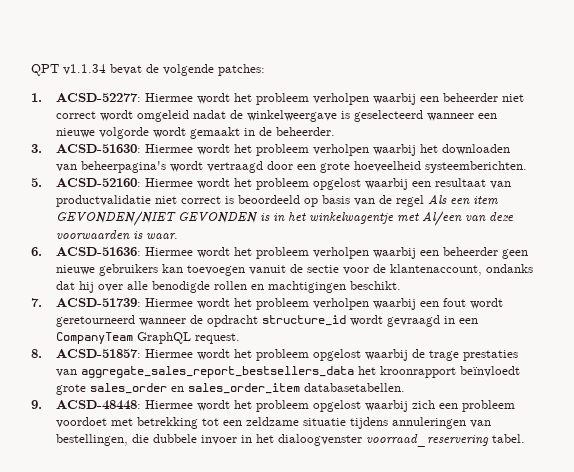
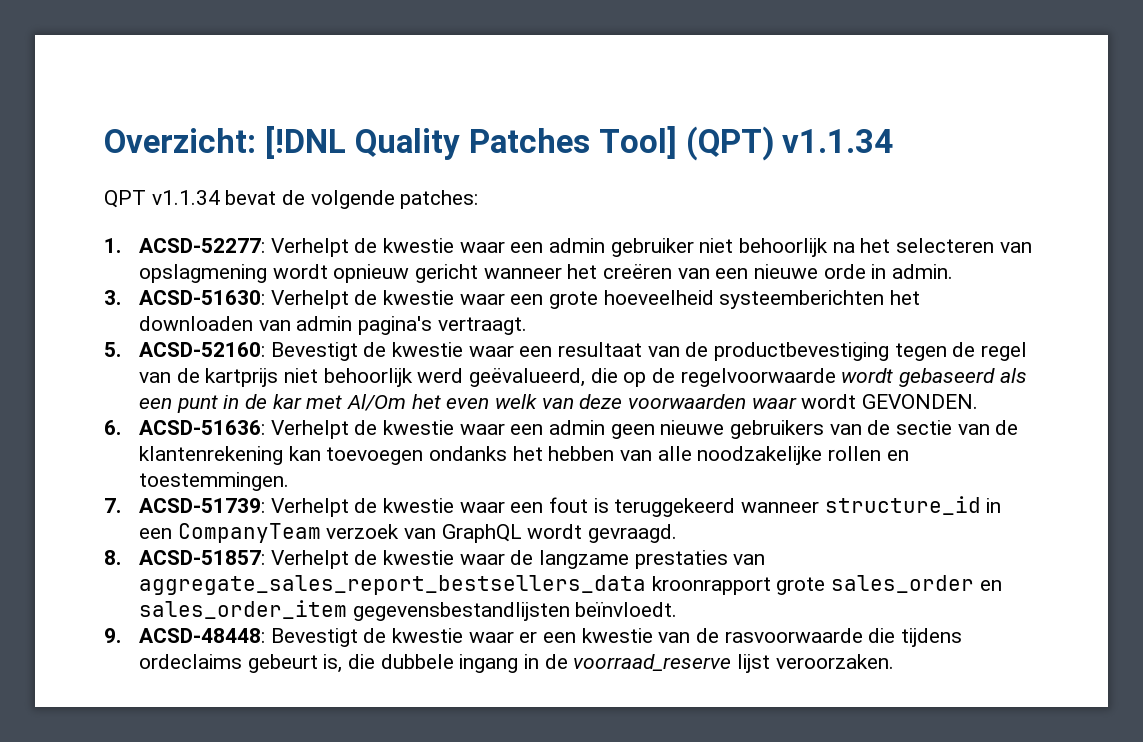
(31, 70) none -> [104,126,894,161] Overzicht: [!DNL Quality Patches Tool] (QPT) v1.1.34 //
[145,93,525,105] [56,110,498,122] [56,127,336,139] [31,144,511,156] [56,161,528,173] [31,178,512,190] [56,194,499,207] [56,211,515,226] [56,230,179,240] [31,247,529,259] [56,264,534,276] [56,281,402,293] [31,298,504,310] [56,315,479,327] [56,332,241,344] [31,349,519,361] [56,366,521,378] Hiermee wordt het probleem verholpen waarbij een beheerder niet correct wordt omgeleid nadat de winkelweergave is geselecteerd wanneer een nieuwe volgorde wordt gemaakt in de beheerder. // 3. ACSD-51630: Hiermee wordt het probleem verholpen waarbij het downloaden van beheerpagina's wordt vertraagd door een grote hoeveelheid systeemberichten. // 5. ACSD-52160: Hiermee wordt het probleem opgelost waarbij een resultaat van productvalidatie niet correct is beoordeeld op basis van de regel Als een item GEVONDEN/NIET GEVONDEN is in het winkelwagentje met Al/een van deze voorwaarden is waar. // 6. ACSD-51636: Hiermee wordt het probleem verholpen waarbij een beheerder geen nieuwe gebruikers kan toevoegen vanuit de sectie voor de klantenaccount, ondanks dat hij over alle benodigde rollen en machtigingen beschikt. // 7. ACSD-51739: Hiermee wordt het probleem verholpen waarbij een fout wordt geretourneerd wanneer de opdracht structure_id wordt gevraagd in een CompanyTeam GraphQL request. // 8. ACSD-51857: Hiermee wordt het probleem opgelost waarbij de trage prestaties van aggregate_sales_report_bestsellers_data het kroonrapport beïnvloedt -> [270,238,1032,257] [138,264,953,283] [104,290,920,309] [138,316,527,335] [104,342,1027,361] [138,368,1027,387] [138,394,978,413] [104,420,1019,439] [138,446,909,465] [138,472,289,491] [104,496,1002,517] [138,523,677,543] [104,550,766,569] [138,575,771,595] Verhelpt de kwestie waar een admin gebruiker niet behoorlijk na het selecteren van opslagmening wordt opnieuw gericht wanneer het creëren van een nieuwe orde in admin. // 3. ACSD-51630: Verhelpt de kwestie waar een grote hoeveelheid systeemberichten het downloaden van admin pagina's vertraagt. // 5. ACSD-52160: Bevestigt de kwestie waar een resultaat van de productbevestiging tegen de regel van de kartprijs niet behoorlijk werd geëvalueerd, die op de regelvoorwaarde wordt gebaseerd als een punt in de kar met Al/Om het even welk van deze voorwaarden waar wordt GEVONDEN. // 6. ACSD-51636: Verhelpt de kwestie waar een admin geen nieuwe gebruikers van de sectie van de klantenrekening kan toevoegen ondanks het hebben van alle noodzakelijke rollen en toestemmingen. // 7. ACSD-51739: Verhelpt de kwestie waar een fout is teruggekeerd wanneer structure_id in een CompanyTeam verzoek van GraphQL wordt gevraagd. // 8. ACSD-51857: Verhelpt de kwestie waar de langzame prestaties van aggregate_sales_report_bestsellers_data kroonrapport
[304,383,406,392] databasetabellen. -> [352,602,678,621] gegevensbestandlijsten beïnvloedt.
[145,400,516,412] [56,417,492,429] [56,434,526,447] Hiermee wordt het probleem opgelost waarbij zich een probleem voordoet met betrekking tot een zeldzame situatie tijdens annuleringen van bestellingen, die dubbele invoer in het dialoogvenster voorraad_reservering tabel. -> [270,628,962,647] [138,654,894,673] Bevestigt de kwestie waar er een kwestie van de rasvoorwaarde die tijdens ordeclaims gebeurt is, die dubbele ingang in de voorraad_reserve lijst veroorzaken.

